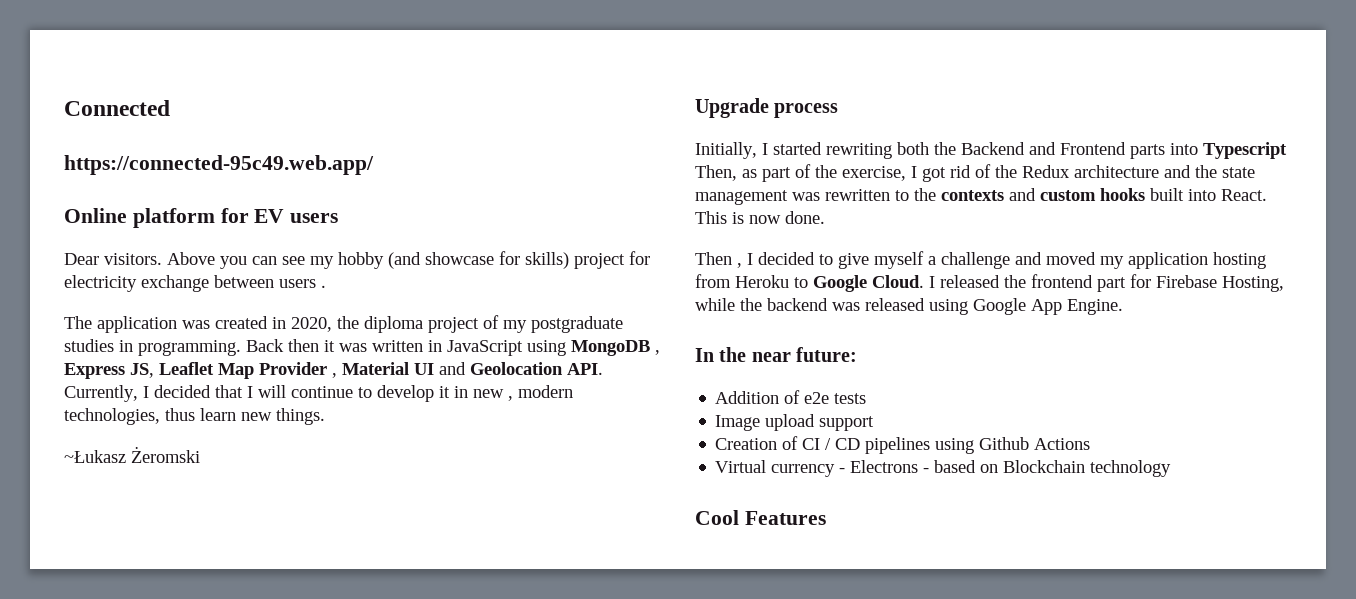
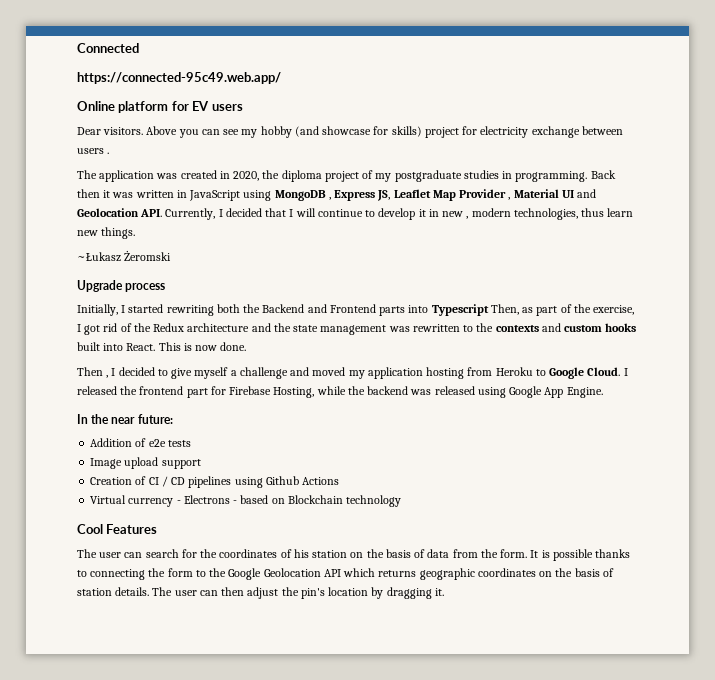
(826, 518) none -> [77,549,631,561] [77,568,614,580] [77,587,444,599] // The user can search for the coordinates of his station on the basis of data from the form. It is possible thanks to connecting the form to the Google Geolocation API which returns geographic coordinates on the basis of station details. The user can then adjust the pin's location by dragging it.

